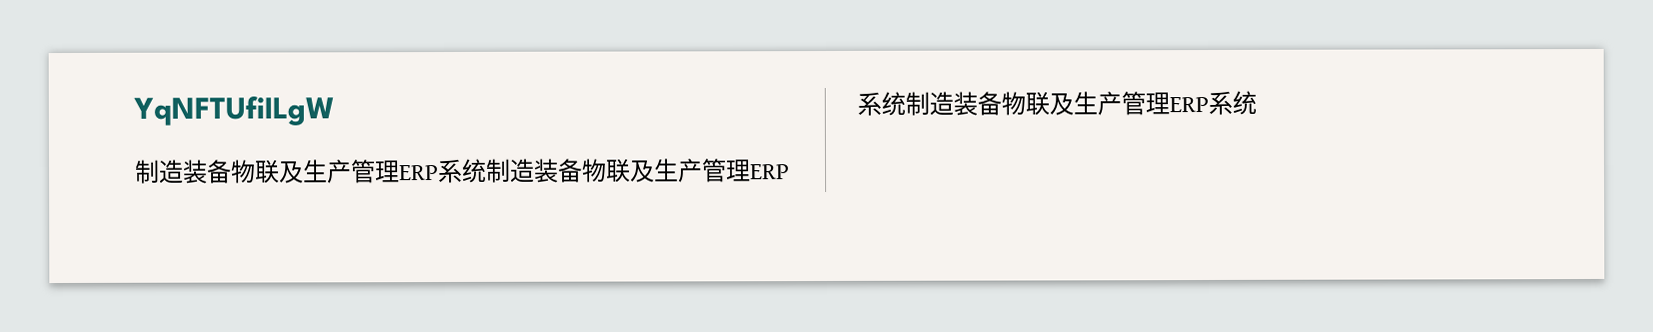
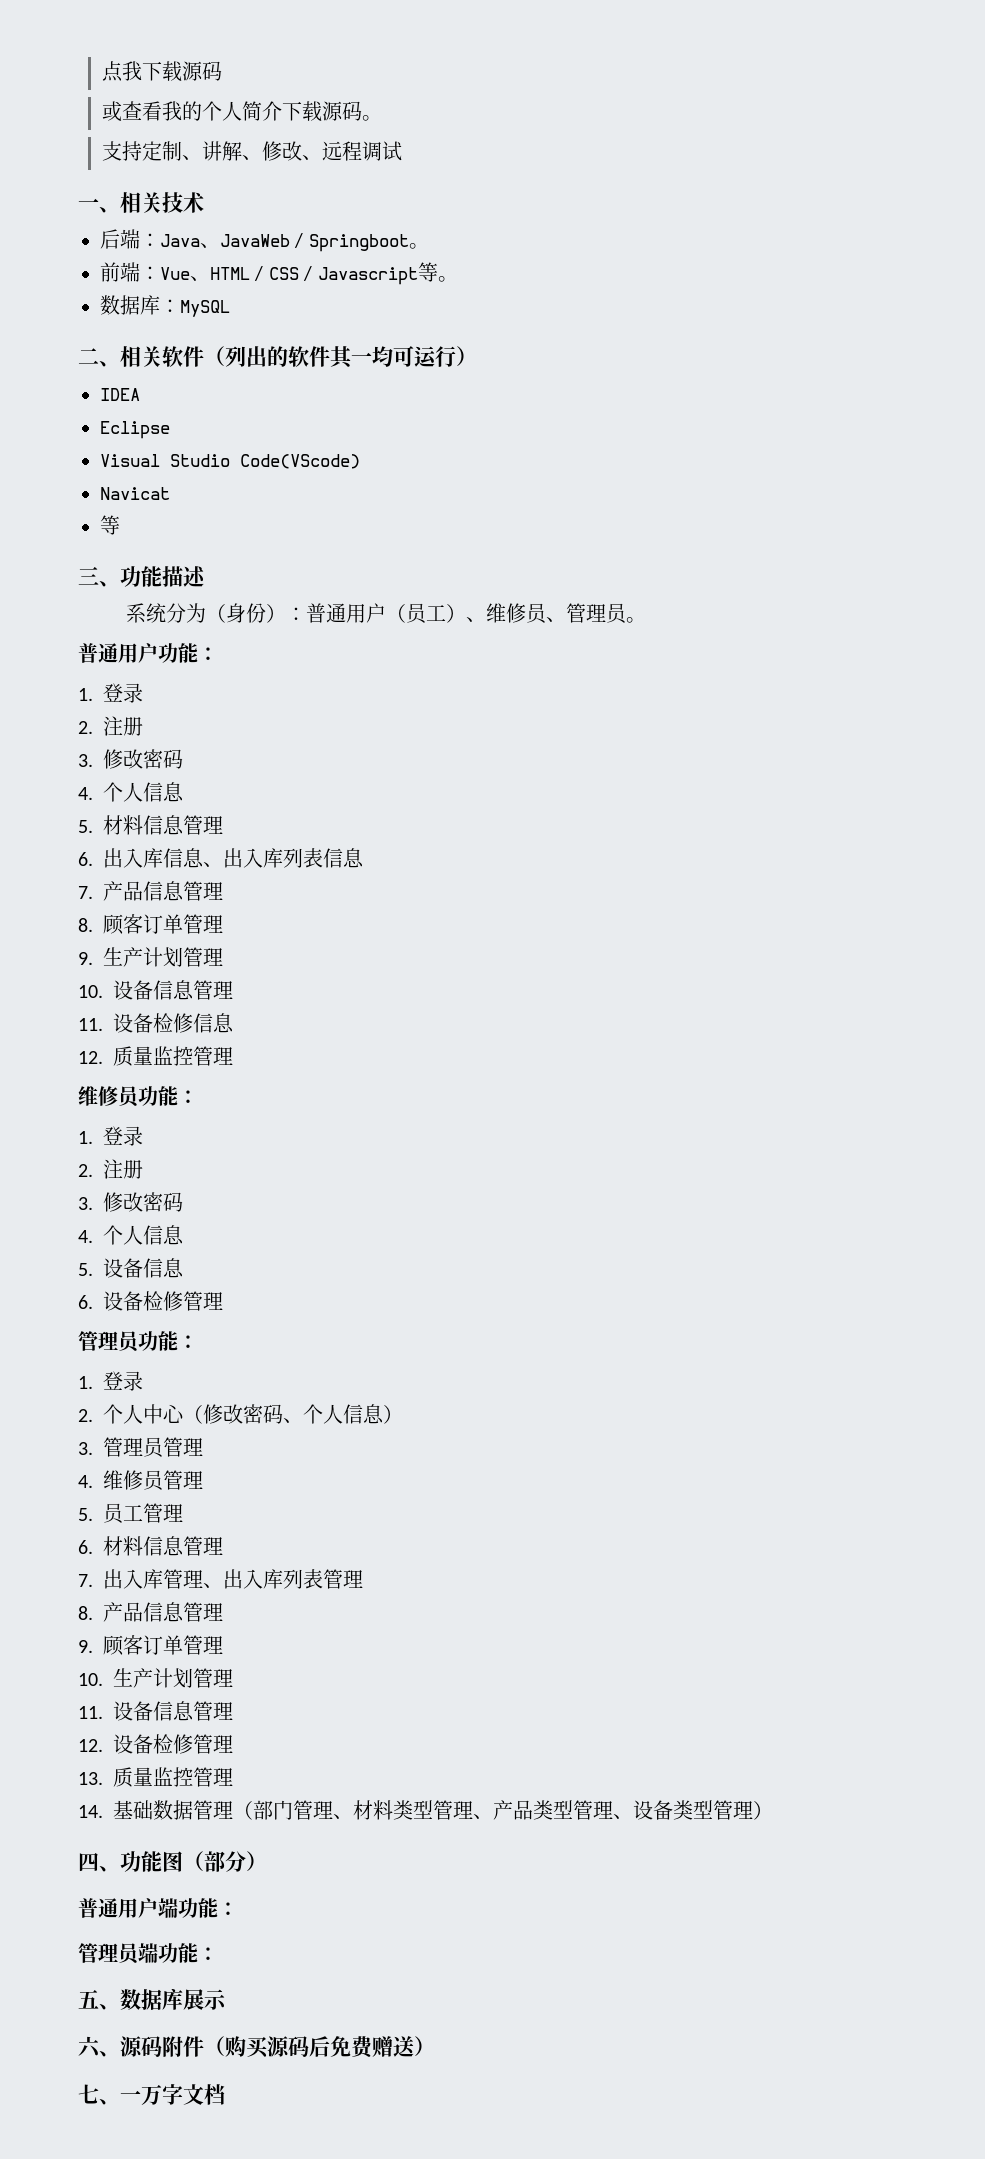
[133,95,335,126] [134,158,790,184] [857,90,1257,116] YqNFTUfiILgW // 制造装备物联及生产管理ERP系统制造装备物联及生产管理ERP系统制造装备物联及生产管理ERP系统 -> [101,61,222,82] [101,101,382,122] [101,141,402,161] [78,192,204,213] [100,229,429,252] [100,262,458,285] [100,295,230,317] [78,346,477,369] [100,388,140,401] [100,421,170,439] [100,454,360,469] [100,487,170,500] [100,515,120,535] [78,566,206,587] [125,603,646,624] [78,643,218,663] [78,683,143,703] [78,716,143,736] [78,749,183,769] [78,782,184,802] [78,815,223,835] [78,848,364,868] [78,881,223,901] [78,914,223,935] [78,947,223,967] [78,980,233,1000] [78,1013,234,1033] [78,1046,233,1066] [78,1086,198,1108] [78,1126,143,1146] [78,1159,143,1179] [78,1192,183,1212] [78,1225,184,1245] [78,1258,184,1278] [78,1291,223,1311] [78,1331,198,1353] [78,1371,143,1391] [78,1404,403,1424] [78,1437,203,1458] [78,1470,203,1491] [78,1503,183,1524] [78,1536,223,1556] [78,1569,363,1589] [78,1602,223,1622] [78,1635,223,1656] [78,1668,233,1688] [78,1701,233,1721] [78,1734,233,1754] [78,1767,233,1787] [78,1800,773,1820] [78,1851,267,1872] [78,1898,238,1918] [78,1943,218,1965] [78,1988,227,2010] [78,2036,435,2058] [78,2084,225,2105] 点我下载源码 // 或查看我的个人简介下载源码。 // 支持定制、讲解、修改、远程调试 // 一、相关技术 // 后端：Java、JavaWeb / Springboot。 // 前端：Vue、HTML / CSS / Javascript等。 // 数据库：MySQL // 二、相关软件（列出的软件其一均可运行） // IDEA // Eclipse // Visual Studio Code(VScode) // Navicat // 等 // 三、功能描述 // 系统分为（身份）：普通用户（员工）、维修员、管理员。 // 普通用户功能： // 1.登录 // 2.注册 // 3.修改密码 // 4.个人信息 // 5.材料信息管理 // 6.出入库信息、出入库列表信息 // 7.产品信息管理 // 8.顾客订单管理 // 9.生产计划管理 // 10.设备信息管理 // 11.设备检修信息 // 12.质量监控管理 // 维修员功能： // 1.登录 // 2.注册 // 3.修改密码 // 4.个人信息 // 5.设备信息 // 6.设备检修管理 // 管理员功能： // 1.登录 // 2.个人中心（修改密码、个人信息） // 3.管理员管理 // 4.维修员管理 // 5.员工管理 // 6.材料信息管理 // 7.出入库管理、出入库列表管理 // 8.产品信息管理 // 9.顾客订单管理 // 10.生产计划管理 // 11.设备信息管理 // 12.设备检修管理 // 13.质量监控管理 // 14.基础数据管理（部门管理、材料类型管理、产品类型管理、设备类型管理） // 四、功能图（部分） // 普通用户端功能： // 管理员端功能： // 五、数据库展示 // 六、源码附件（购买源码后免费赠送） // 七、一万字文档

